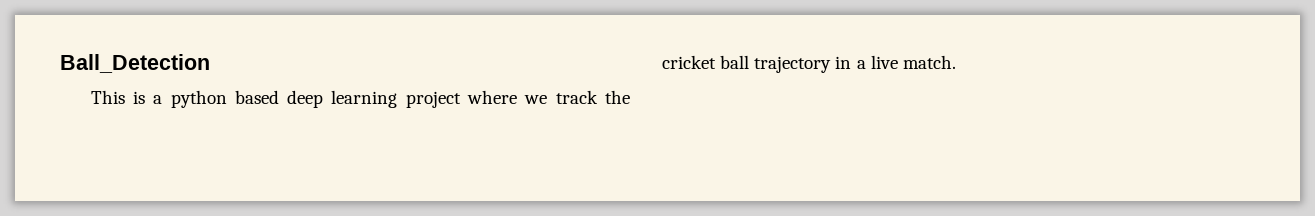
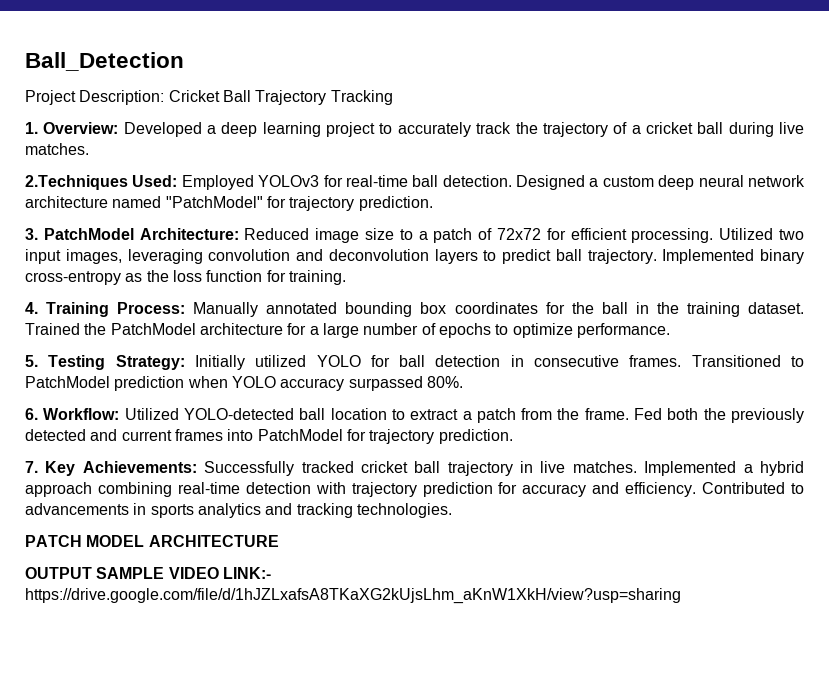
[90,90,630,108] [662,55,956,73] This is a python based deep learning project where we track the cricket ball trajectory in a live match. -> [25,90,393,105] [25,122,805,137] [25,143,89,155] [25,175,806,190] [25,196,433,211] [25,228,804,243] [25,249,804,264] [25,270,346,285] [25,302,804,317] [25,323,670,338] [25,355,804,370] [25,376,463,391] [25,408,804,423] [25,429,513,444] [25,461,804,476] [25,482,804,497] [25,503,452,518] [25,535,279,547] [25,567,271,579] [25,588,681,604] Project Description: Cricket Ball Trajectory Tracking // 1. Overview: Developed a deep learning project to accurately track the trajectory of a cricket ball during live matches. // 2.Techniques Used: Employed YOLOv3 for real-time ball detection. Designed a custom deep neural network architecture named "PatchModel" for trajectory prediction. // 3. PatchModel Architecture: Reduced image size to a patch of 72x72 for efficient processing. Utilized two input images, leveraging convolution and deconvolution layers to predict ball trajectory. Implemented binary cross-entropy as the loss function for training. // 4. Training Process: Manually annotated bounding box coordinates for the ball in the training dataset. Trained the PatchModel architecture for a large number of epochs to optimize performance. // 5. Testing Strategy: Initially utilized YOLO for ball detection in consecutive frames. Transitioned to PatchModel prediction when YOLO accuracy surpassed 80%. // 6. Workflow: Utilized YOLO-detected ball location to extract a patch from the frame. Fed both the previously detected and current frames into PatchModel for trajectory prediction. // 7. Key Achievements: Successfully tracked cricket ball trajectory in live matches. Implemented a hybrid approach combining real-time detection with trajectory prediction for accuracy and efficiency. Contributed to advancements in sports analytics and tracking technologies. // PATCH MODEL ARCHITECTURE // OUTPUT SAMPLE VIDEO LINK:- https://drive.google.com/file/d/1hJZLxafsA8TKaXG2kUjsLhm_aKnW1XkH/view?usp=sharing

